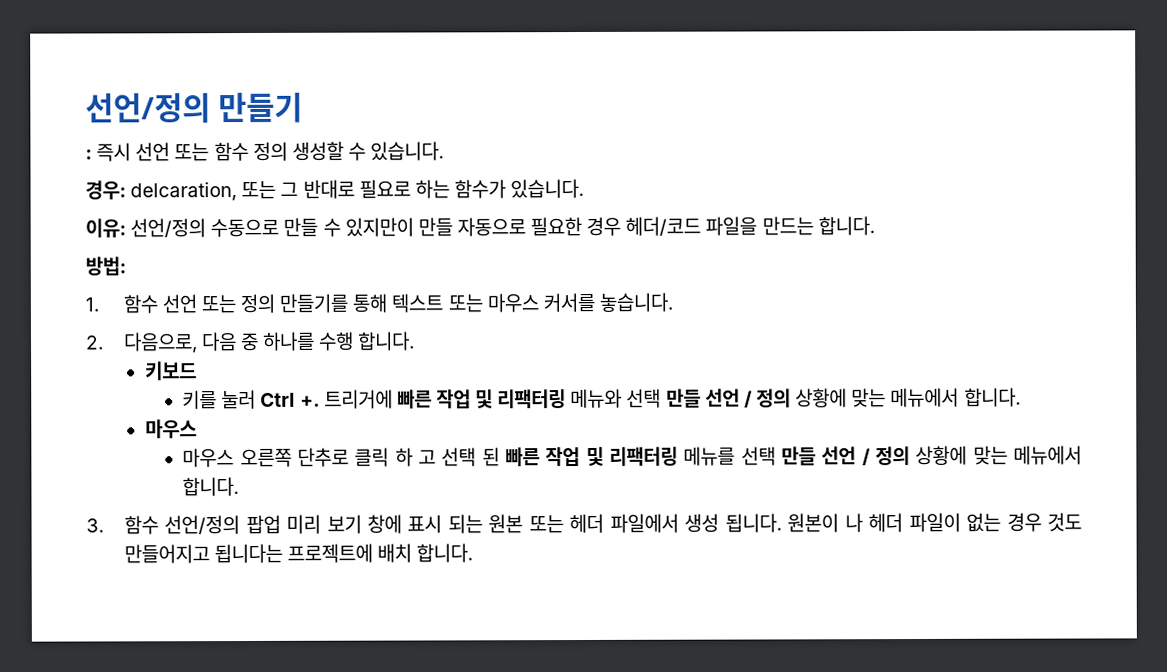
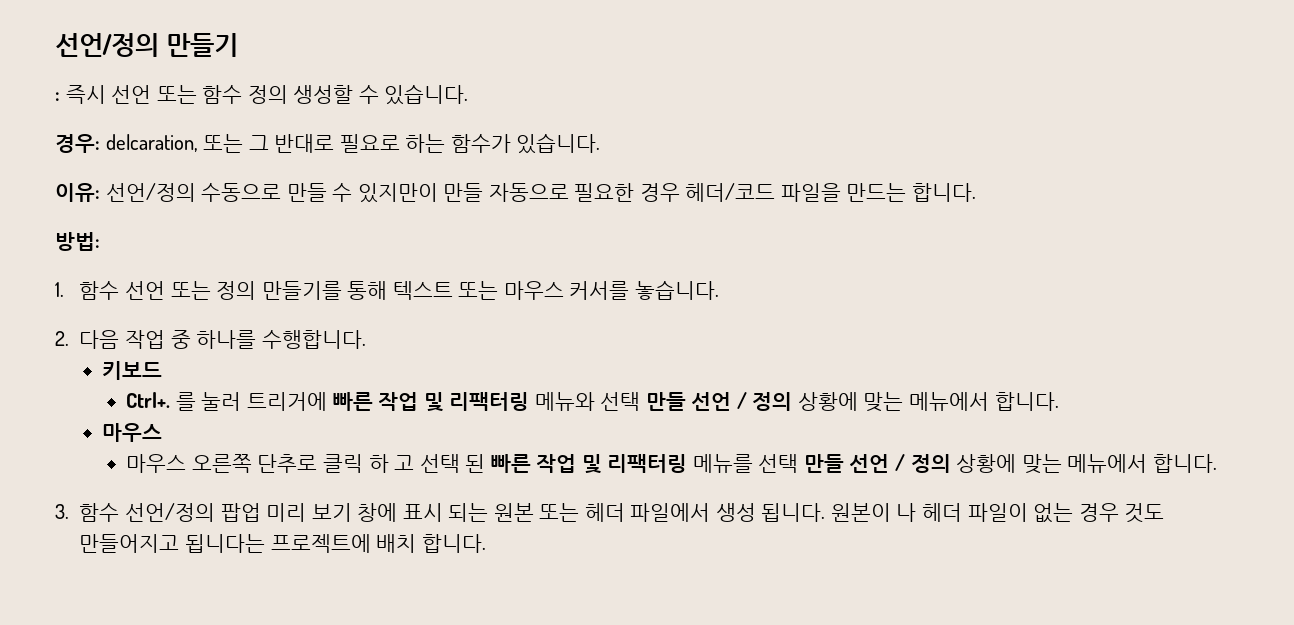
[122,331,416,354] [144,361,197,381] [182,389,320,410] 다음으로, 다음 중 하나를 수행 합니다. // 키보드 // 키를 눌러 Ctrl +. -> [79,330,366,349] [101,361,162,380] [126,392,242,411] 다음 작업 중 하나를 수행합니다. // 키보드 // Ctrl+. 를 눌러

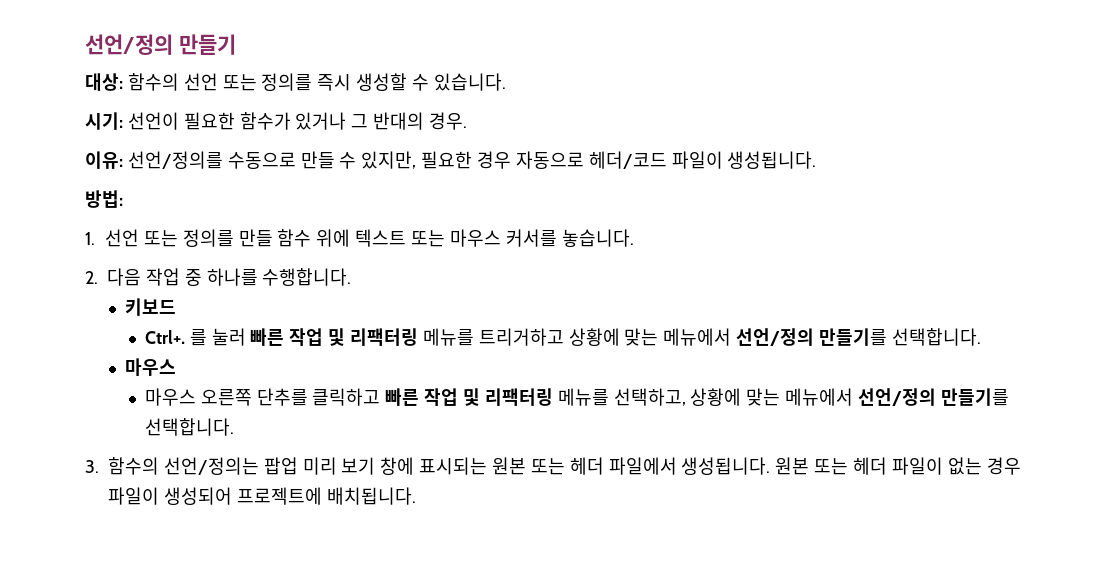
[55,84,469,105] [55,133,601,154] : 즉시 선언 또는 함수 정의 생성할 수 있습니다. // 경우: delcaration, 또는 그 반대로 필요로 하는 함수가 있습니다. -> [85,73,506,91] [85,112,468,130] 대상: 함수의 선언 또는 정의를 즉시 생성할 수 있습니다. // 시기: 선언이 필요한 함수가 있거나 그 반대의 경우.
[105,183,196,202] 선언/정의 -> [127,151,223,169] 선언/정의를
[357,183,976,203] 있지만이 만들 자동으로 필요한 경우 헤더/코드 파일을 만드는 합니다. -> [361,151,817,169] 있지만, 필요한 경우 자동으로 헤더/코드 파일이 생성됩니다.
[79,281,388,300] 함수 선언 또는 정의 만들기를 통해 -> [105,229,351,247] 선언 또는 정의를 만들 함수 위에
[247,392,1059,412] [101,423,162,442] [126,454,1217,474] 트리거에 빠른 작업 및 리팩터링 메뉴와 선택 만들 선언 / 정의 상황에 맞는 메뉴에서 합니다. // 마우스 // 마우스 오른쪽 단추로 클릭 하 고 선택 된 빠른 작업 및 리팩터링 메뉴를 선택 만들 선언 / 정의 상황에 맞는 메뉴에서 합니다. -> [250,328,981,346] [124,358,176,376] [144,388,1009,406] [144,418,234,436] 빠른 작업 및 리팩터링 메뉴를 트리거하고 상황에 맞는 메뉴에서 선언/정의 만들기를 선택합니다. // 마우스 // 마우스 오른쪽 단추를 클릭하고 빠른 작업 및 리팩터링 메뉴를 선택하고, 상황에 맞는 메뉴에서 선언/정의 만들기를 선택합니다.
[79,503,215,522] 함수 선언/정의 -> [108,457,259,475] 함수의 선언/정의는
[402,503,489,522] 표시 되는 -> [419,457,488,475] 표시되는
[715,503,1165,523] [79,534,486,553] 생성 됩니다. 원본이 나 헤더 파일이 없는 경우 것도 만들어지고 됩니다는 프로젝트에 배치 합니다. -> [681,457,1021,475] [108,487,416,505] 생성됩니다. 원본 또는 헤더 파일이 없는 경우 파일이 생성되어 프로젝트에 배치됩니다.

